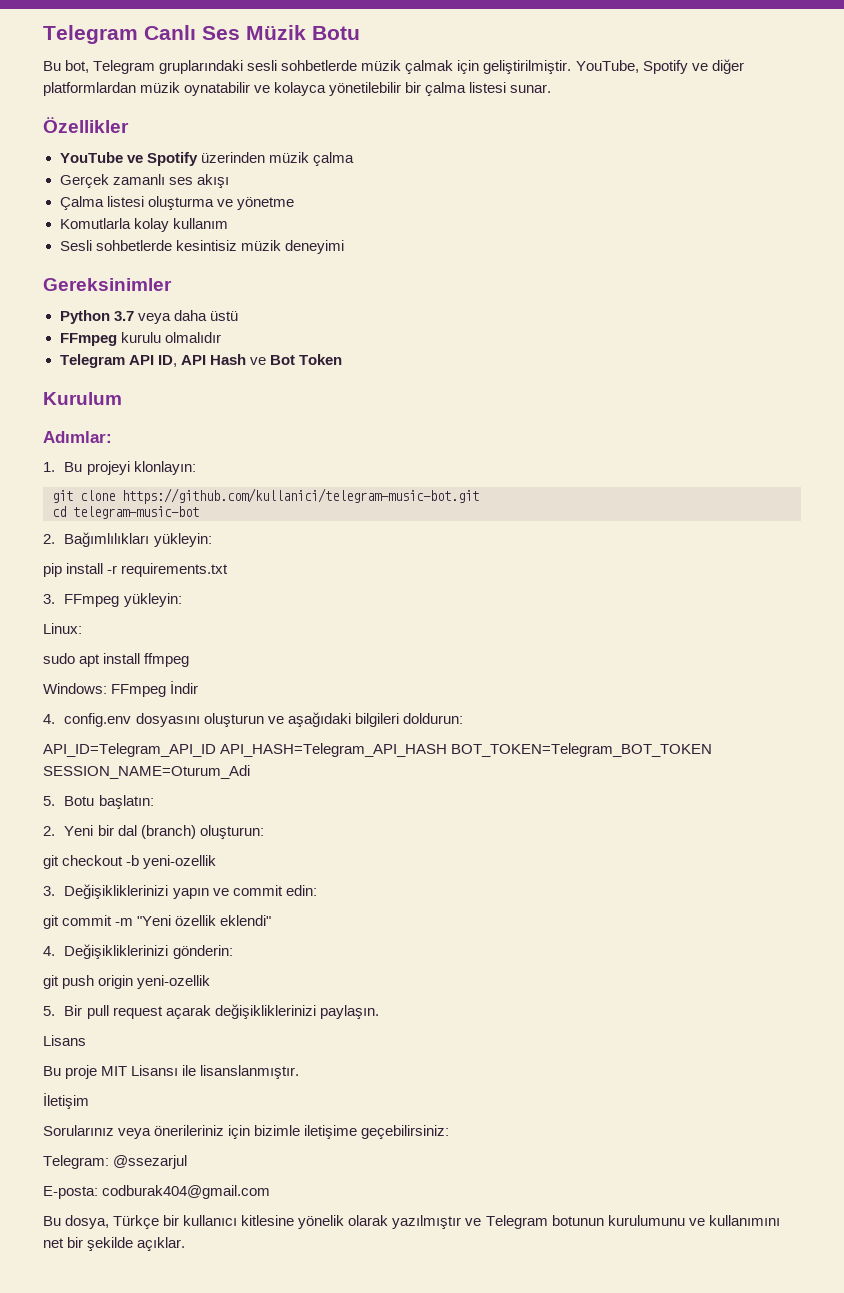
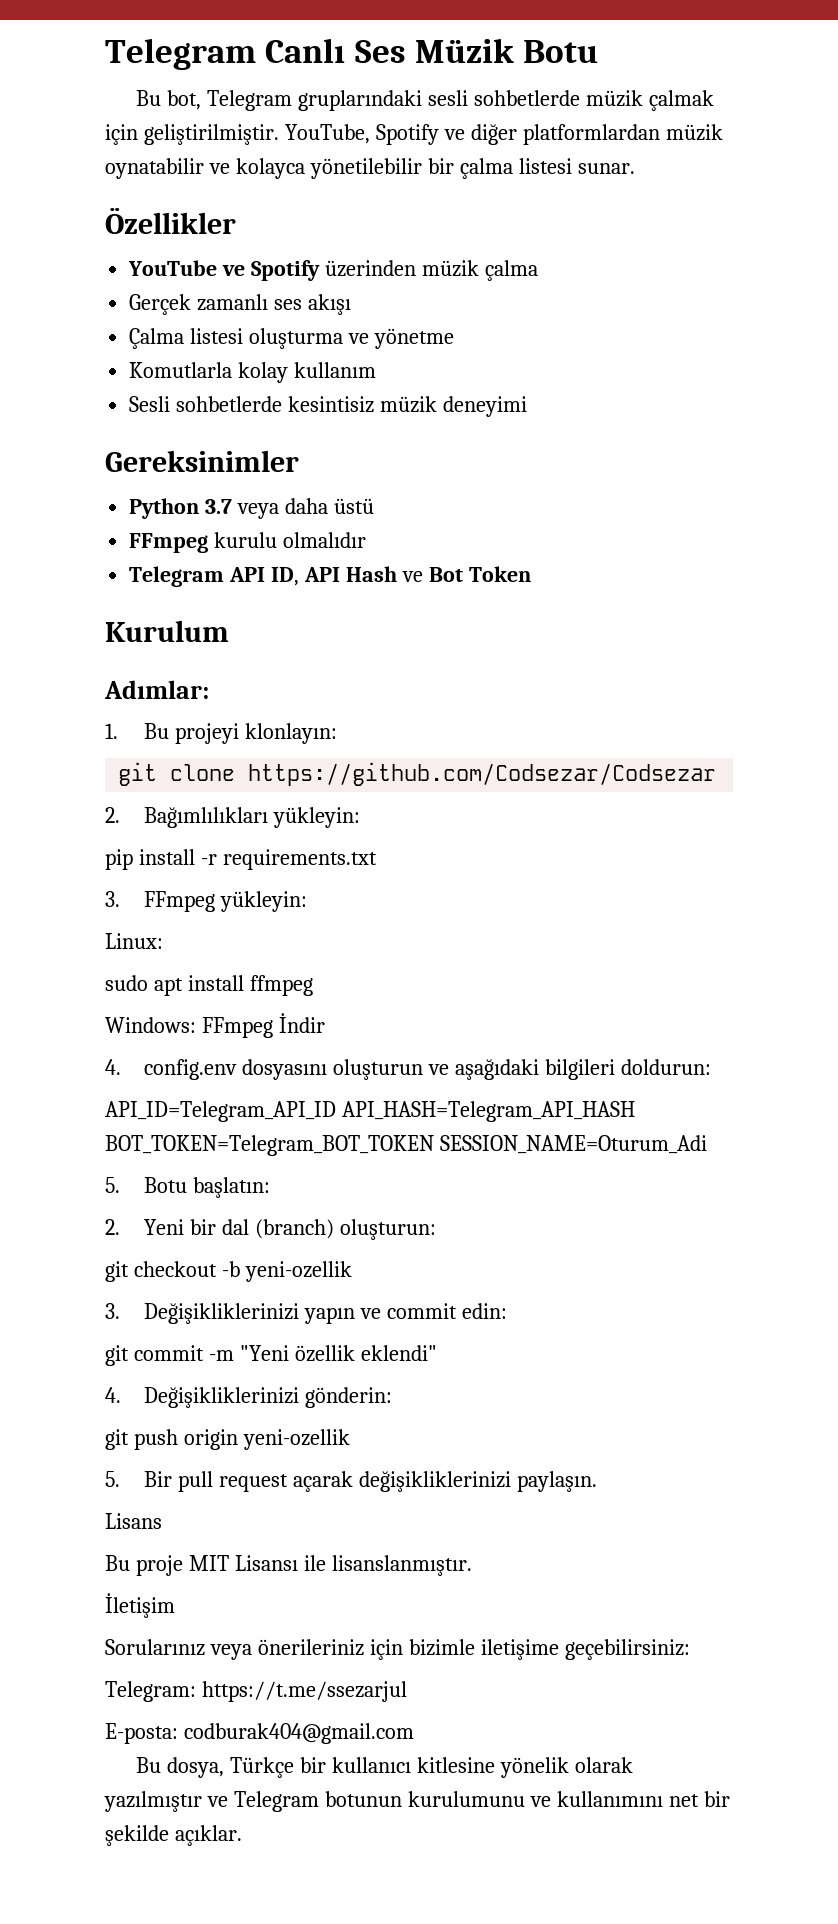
[122,488,479,504] [52,506,199,519] https://github.com/kullanici/telegram-music-bot.git // cd telegram-music-bot -> [248,762,717,786] https://github.com/Codsezar/Codsezar
[113,1155,188,1169] @ssezarjul -> [201,1681,407,1702] https://t.me/ssezarjul

